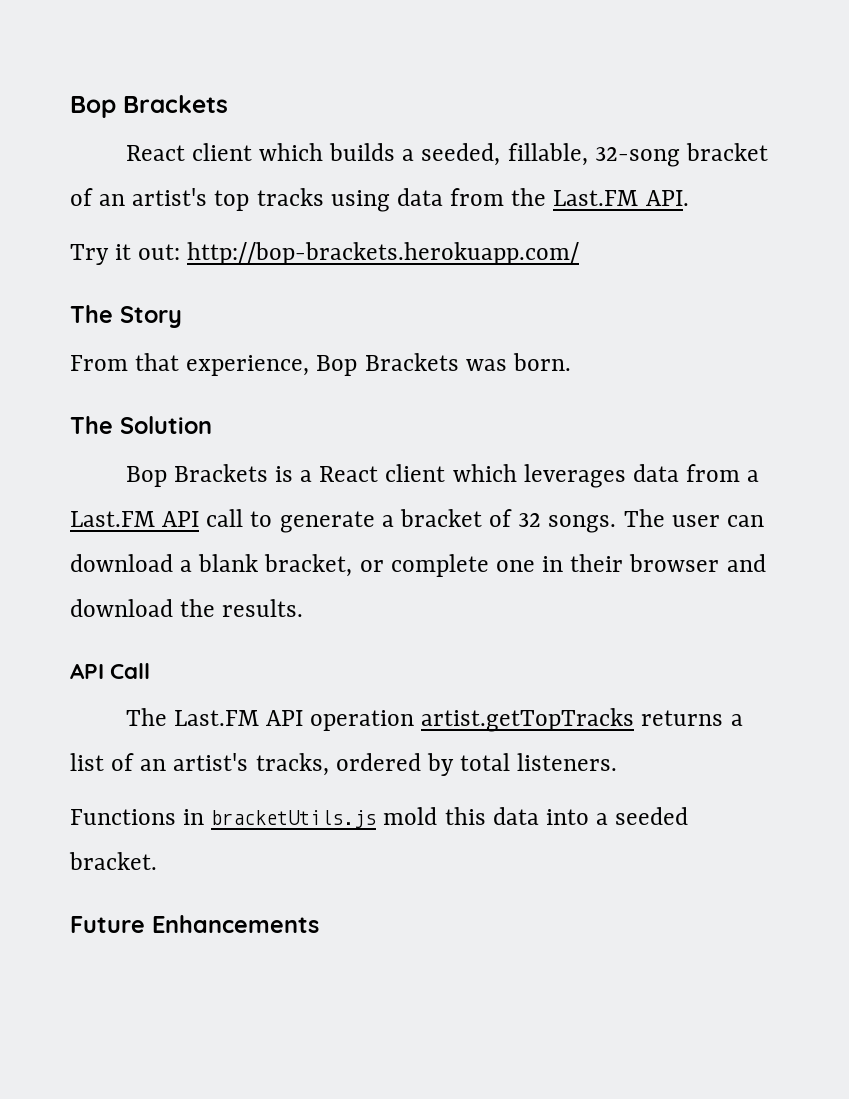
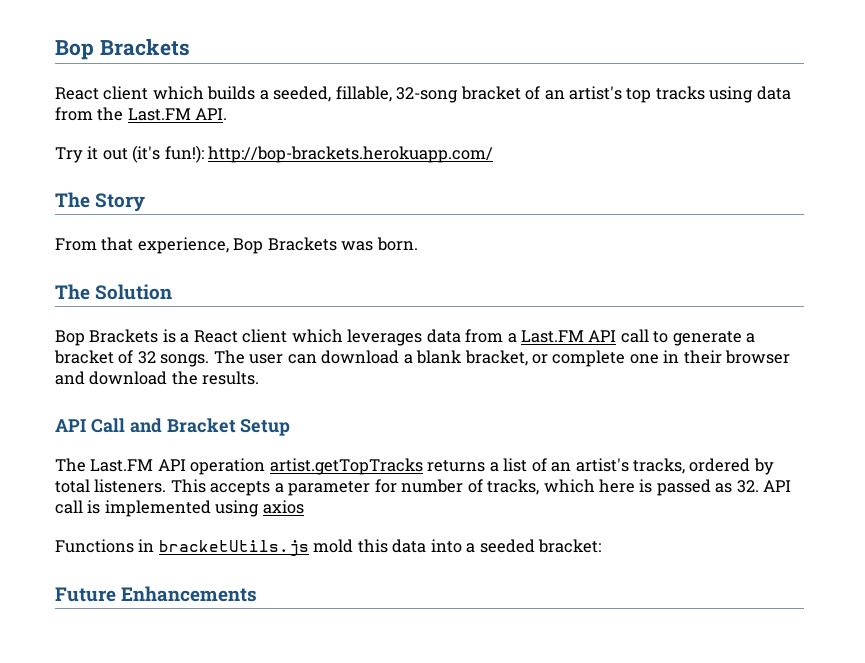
[138,244,181,260] out: -> [102,145,204,163] out (it's fun!):
(151, 671) none -> [129,418,291,436] and Bracket Setup
(618, 762) none -> [170,479,792,496] [55,500,304,517] This accepts a parameter for number of tracks, which here is passed as 32. API call is implemented using axios
[69,852,157,870] bracket. -> [538,539,602,553] bracket:

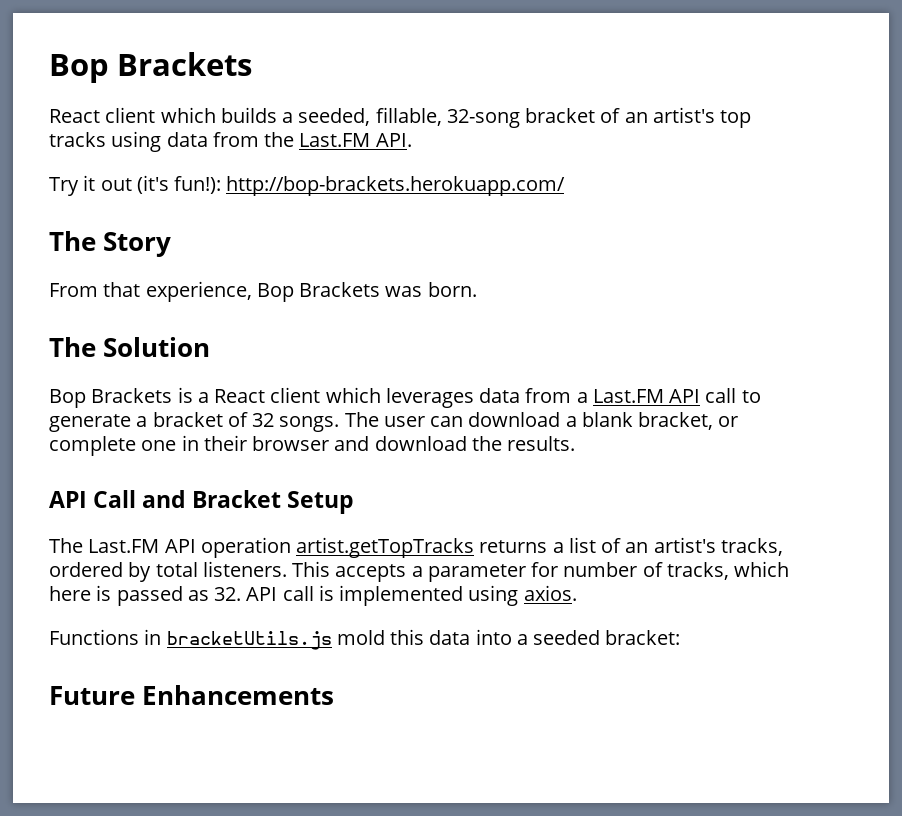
[262,500,304,514] axios -> [523,585,577,601] axios.

